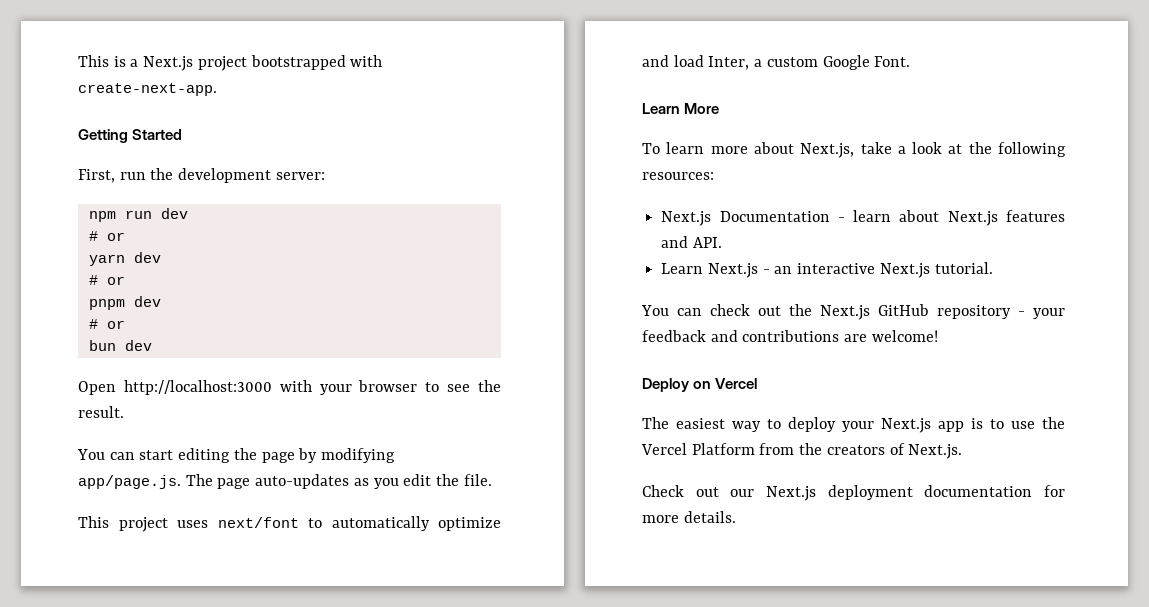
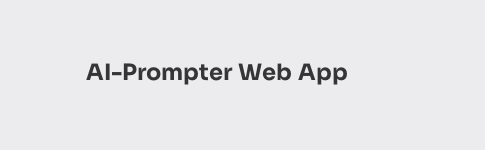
[78,55,383,71] [78,83,217,96] [78,129,183,143] [78,168,325,183] [88,208,188,222] [88,231,125,241] [88,252,161,266] [88,275,125,285] [88,296,161,310] [88,319,125,329] [88,340,152,351] [78,380,501,395] [78,406,124,418] [77,448,396,463] [78,474,492,489] [78,516,501,532] [642,55,911,70] [642,103,720,114] [642,142,1066,158] [642,172,714,180] [661,210,1065,226] [661,236,722,248] [661,262,993,278] [641,304,1065,320] [642,330,938,342] [642,378,758,392] [642,417,1065,433] [641,443,963,459] [642,485,1065,501] [642,511,736,523] This is a Next.js project bootstrapped with create-next-app. // Getting Started // First, run the development server: // npm run dev // # or // yarn dev // # or // pnpm dev // # or // bun dev // Open http://localhost:3000 with your browser to see the result. // You can start editing the page by modifying app/page.js. The page auto-updates as you edit the file. // This project uses next/font to automatically optimize and load Inter, a custom Google Font. // Learn More // To learn more about Next.js, take a look at the following resources: // Next.js Documentation - learn about Next.js features and API. // Learn Next.js - an interactive Next.js tutorial. // You can check out the Next.js GitHub repository - your feedback and contributions are welcome! // Deploy on Vercel // The easiest way to deploy your Next.js app is to use the Vercel Platform from the creators of Next.js. // Check out our Next.js deployment documentation for more details. -> [86,63,349,85] AI-Prompter Web App

